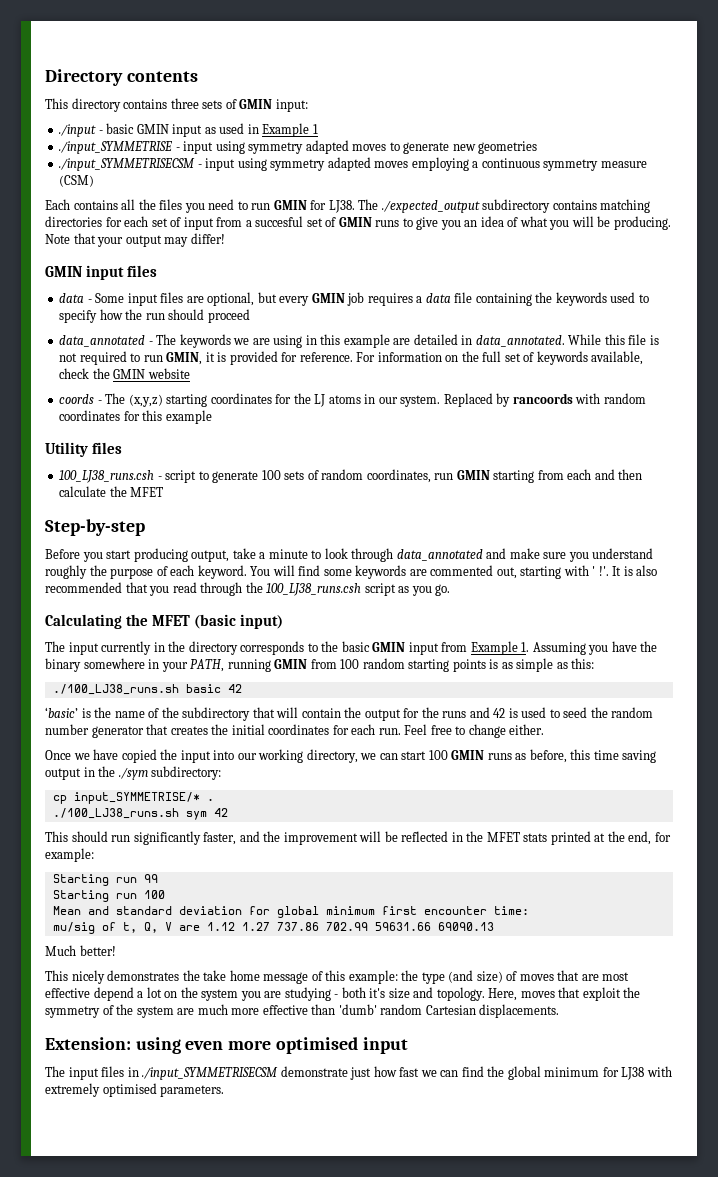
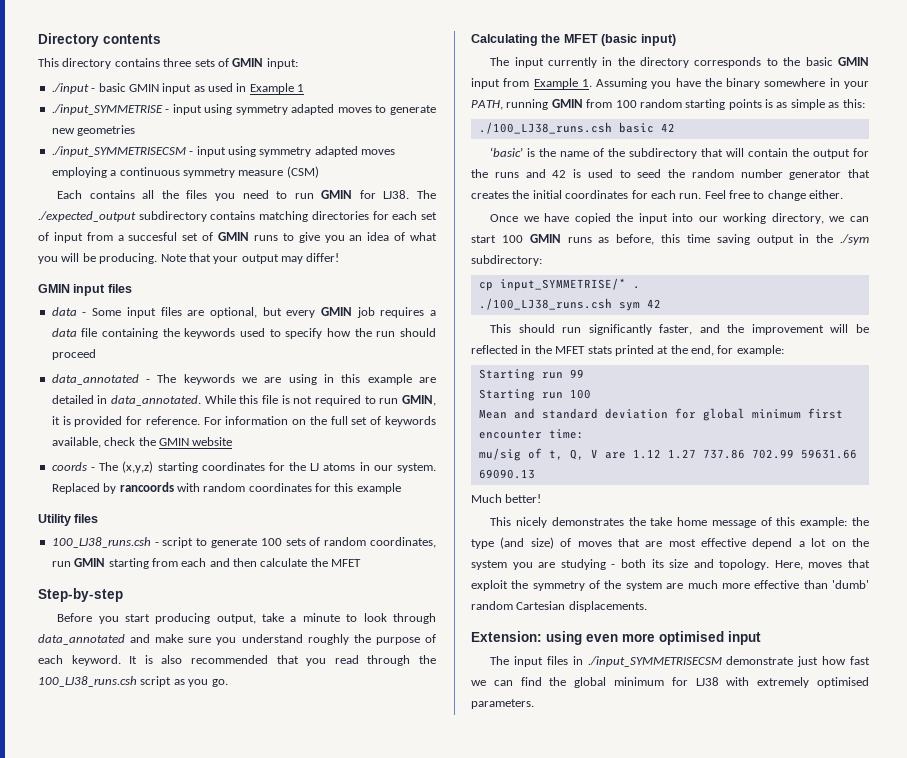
[250,565,609,579] You will find some keywords are commented out, starting with ' !'. -> (121, 660) none
[52,684,179,695] ./100_LJ38_runs.sh -> [478,122,612,134] ./100_LJ38_runs.csh
[52,808,179,819] ./100_LJ38_runs.sh -> [478,298,612,310] ./100_LJ38_runs.csh
[369,988,386,998] it's -> [651,559,664,568] its

